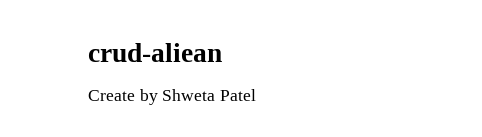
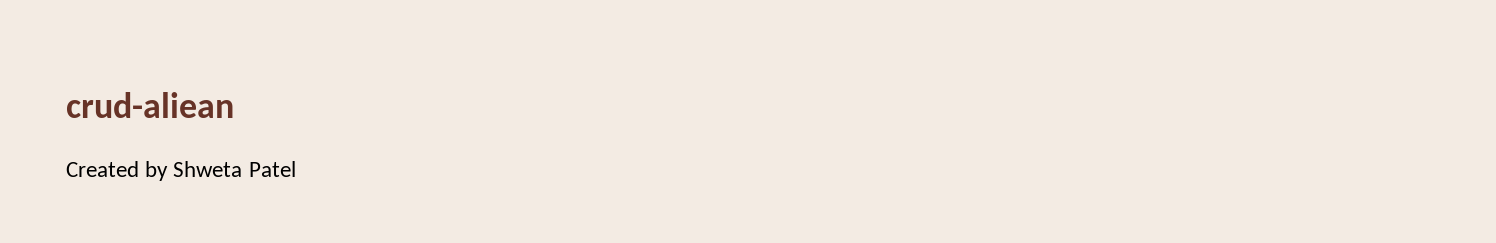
[88,90,135,101] Create -> [66,161,139,177] Created

